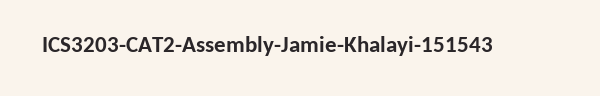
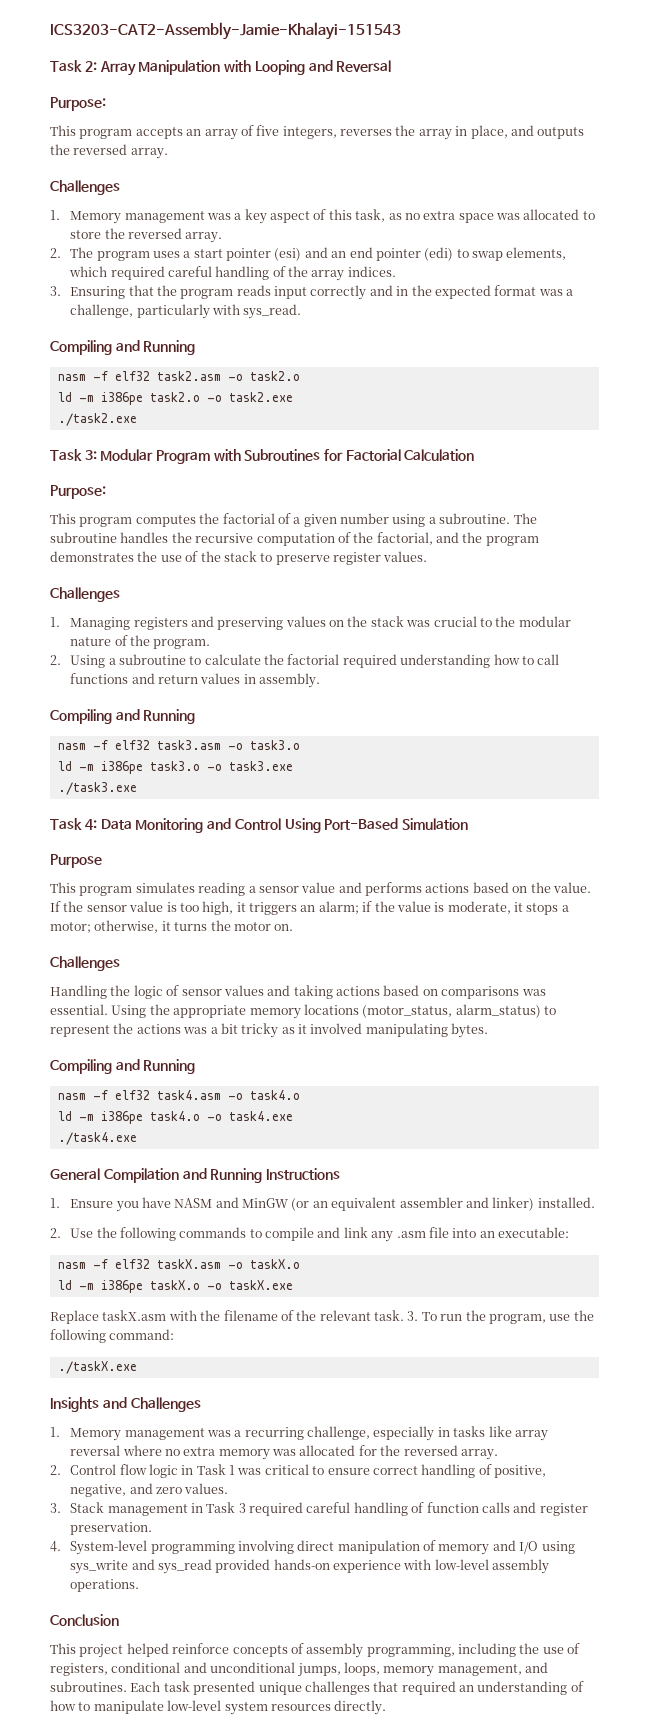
(493, 46) none -> [50,60,392,76] [50,97,106,111] [50,125,585,140] [50,144,168,159] [50,180,120,195] [50,209,595,224] [70,228,223,243] [50,247,567,261] [69,266,396,281] [50,285,574,300] [70,304,302,319] [50,340,196,355] [57,371,300,381] [57,392,293,405] [57,413,137,426] [50,449,475,464] [50,485,106,499] [50,513,537,527] [50,532,539,546] [50,551,428,565] [50,587,120,602] [50,616,571,630] [70,635,211,649] [50,654,560,668] [70,673,321,688] [50,709,196,724] [57,740,300,750] [57,761,293,774] [57,782,137,795] [50,818,469,833] [50,854,102,868] [50,882,591,896] [50,901,569,915] [50,920,294,933] [50,956,120,971] [50,985,546,999] [50,1004,556,1019] [50,1023,489,1038] [50,1059,196,1074] [57,1090,300,1100] [57,1111,293,1124] [57,1132,137,1145] [50,1168,341,1183] [50,1197,595,1212] [50,1227,570,1242] [57,1259,300,1269] [57,1280,293,1293] [50,1310,594,1324] [50,1329,175,1343] [57,1361,137,1374] [50,1397,201,1412] [50,1426,548,1441] [70,1445,498,1460] [50,1464,547,1478] [70,1483,229,1497] [50,1502,588,1516] [70,1522,153,1535] [50,1540,575,1555] [70,1559,550,1574] [70,1579,140,1592] [50,1614,119,1626] [50,1643,581,1658] [50,1662,548,1677] [50,1681,584,1695] [50,1700,387,1715] // Task 2: Array Manipulation with Looping and Reversal // Purpose: // This program accepts an array of five integers, reverses the array in place, and outputs the reversed array. // Challenges // 1. Memory management was a key aspect of this task, as no extra space was allocated to store the reversed array. // 2. The program uses a start pointer (esi) and an end pointer (edi) to swap elements, which required careful handling of the array indices. // 3. Ensuring that the program reads input correctly and in the expected format was a challenge, particularly with sys_read. // Compiling and Running // nasm -f elf32 task2.asm -o task2.o // ld -m i386pe task2.o -o task2.exe // ./task2.exe // Task 3: Modular Program with Subroutines for Factorial Calculation // Purpose: // This program computes the factorial of a given number using a subroutine. The subroutine handles the recursive computation of the factorial, and the program demonstrates the use of the stack to preserve register values. // Challenges // 1. Managing registers and preserving values on the stack was crucial to the modular nature of the program. // 2. Using a subroutine to calculate the factorial required understanding how to call functions and return values in assembly. // Compiling and Running // nasm -f elf32 task3.asm -o task3.o // ld -m i386pe task3.o -o task3.exe // ./task3.exe // Task 4: Data Monitoring and Control Using Port-Based Simulation // Purpose // This program simulates reading a sensor value and performs actions based on the value. If the sensor value is too high, it triggers an alarm; if the value is moderate, it stops a motor; otherwise, it turns the motor on. // Challenges // Handling the logic of sensor values and taking actions based on comparisons was essential. Using the appropriate memory locations (motor_status, alarm_status) to represent the actions was a bit tricky as it involved manipulating bytes. // Compiling and Running // nasm -f elf32 task4.asm -o task4.o // ld -m i386pe task4.o -o task4.exe // ./task4.exe // General Compilation and Running Instructions // 1. Ensure you have NASM and MinGW (or an equivalent assembler and linker) installed. // 2. Use the following commands to compile and link any .asm file into an executable: // nasm -f elf32 taskX.asm -o taskX.o // ld -m i386pe taskX.o -o taskX.exe // Replace taskX.asm with the filename of the relevant task. 3. To run the program, use the following command: // ./taskX.exe // Insights and Challenges // 1. Memory management was a recurring challenge, especially in tasks like array reversal where no extra memory was allocated for the reversed array. // 2. Control flow logic in Task 1 was critical to ensure correct handling of positive, negative, and zero values. // 3. Stack management in Task 3 required careful handling of function calls and register preservation. // 4. System-level programming involving direct manipulation of memory and I/O using sys_write and sys_read provided hands-on experience with low-level assembly operations. // Conclusion // This project helped reinforce concepts of assembly programming, including the use of registers, conditional and unconditional jumps, loops, memory management, and subroutines. Each task presented unique challenges that required an understanding of how to manipulate low-level system resources directly.

